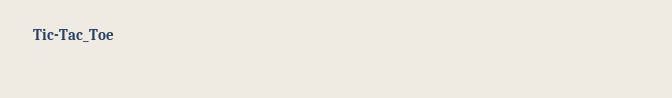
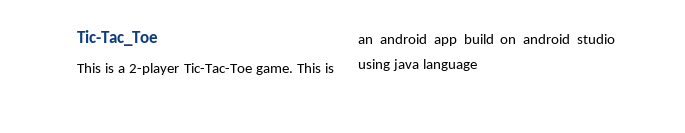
(114, 35) none -> [77,63,334,75] [358,34,615,46] [358,59,477,71] // This is a 2-player Tic-Tac-Toe game. This is an android app build on android studio using java language

